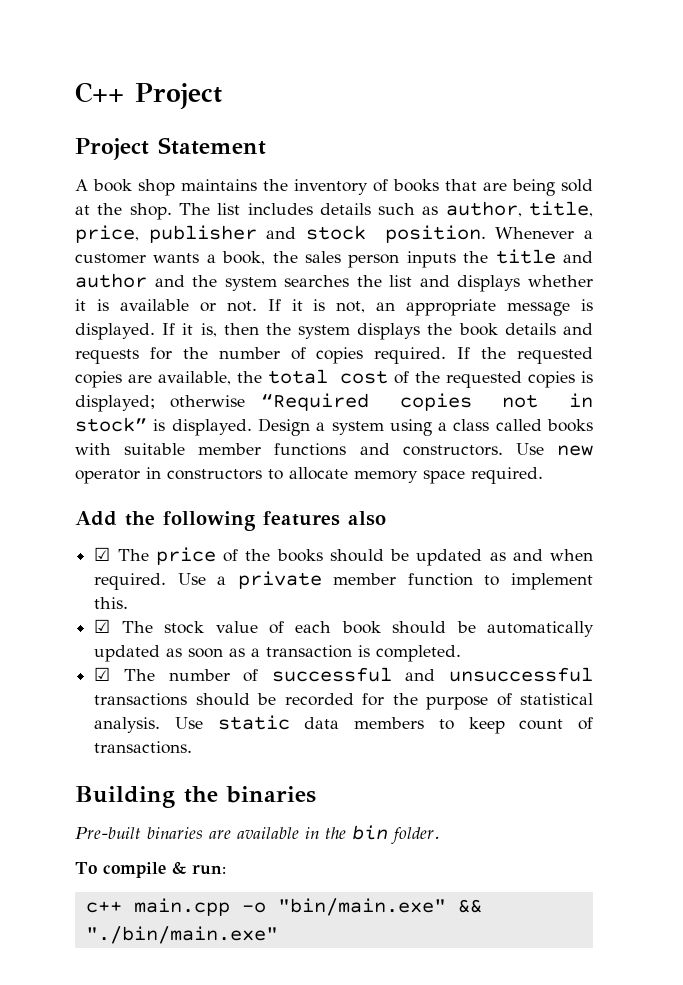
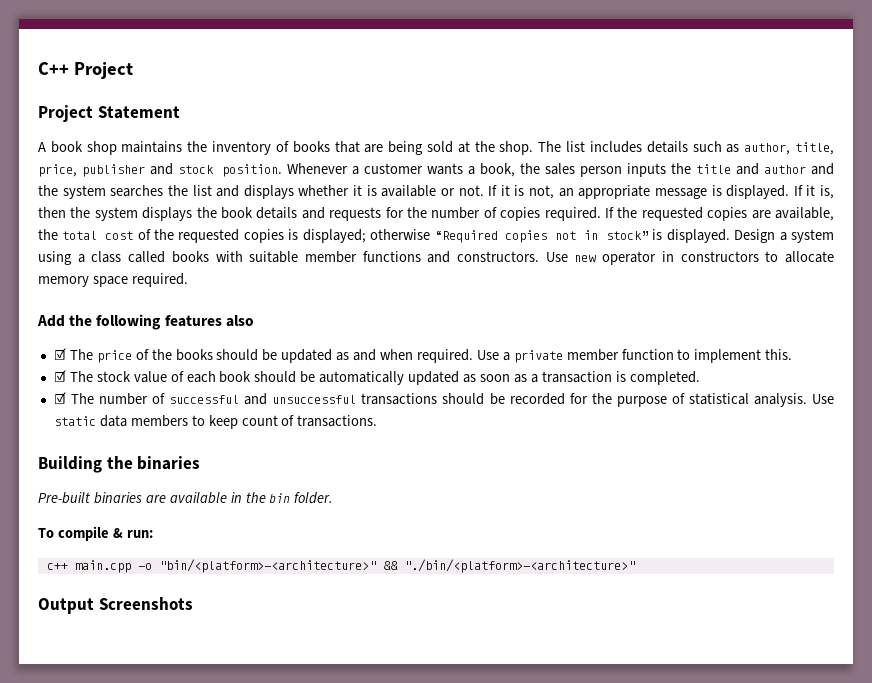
[277,898,482,916] [85,926,278,944] "bin/main.exe" && "./bin/main.exe" -> [158,559,635,573] [38,597,193,614] "bin/<platform>-<architecture>" && "./bin/<platform>-<architecture>" // Output Screenshots

